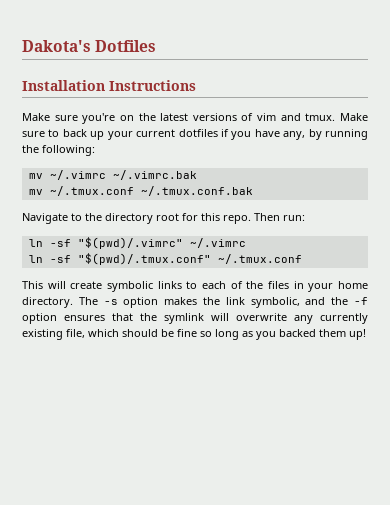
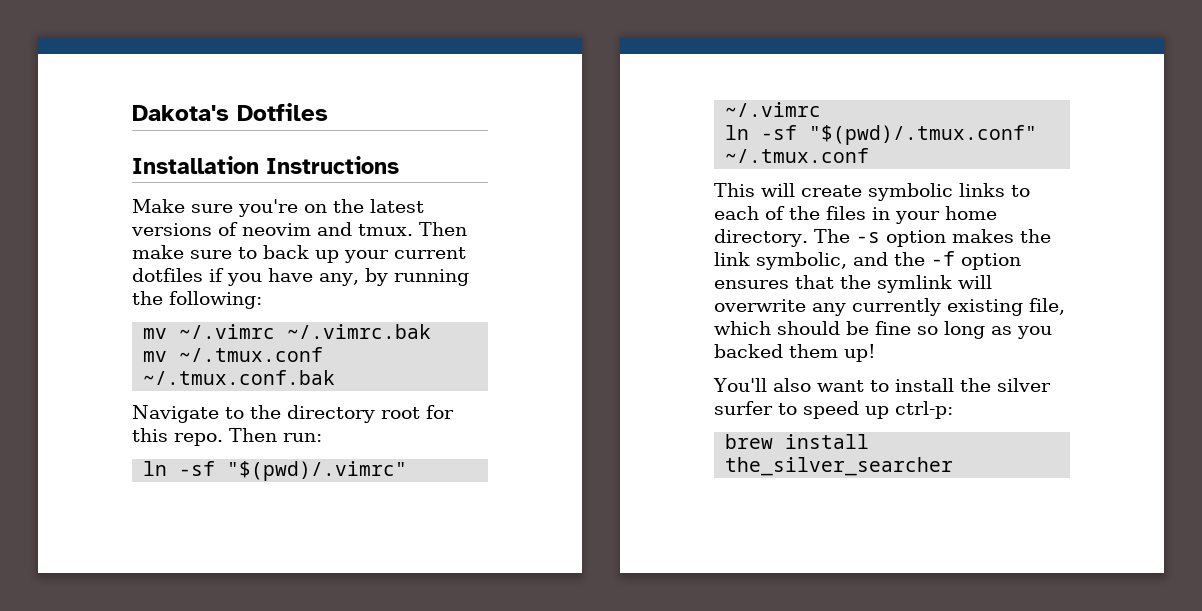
[257,113,277,121] vim -> [242,223,311,236] neovim
[339,113,368,121] Make -> [419,222,467,236] [132,245,184,259] Then make
(366, 334) none -> [713,378,1051,392] [714,401,953,419] [725,434,870,449] [725,457,954,476] // You'll also want to install the silver surfer to speed up ctrl-p: // brew install the_silver_searcher

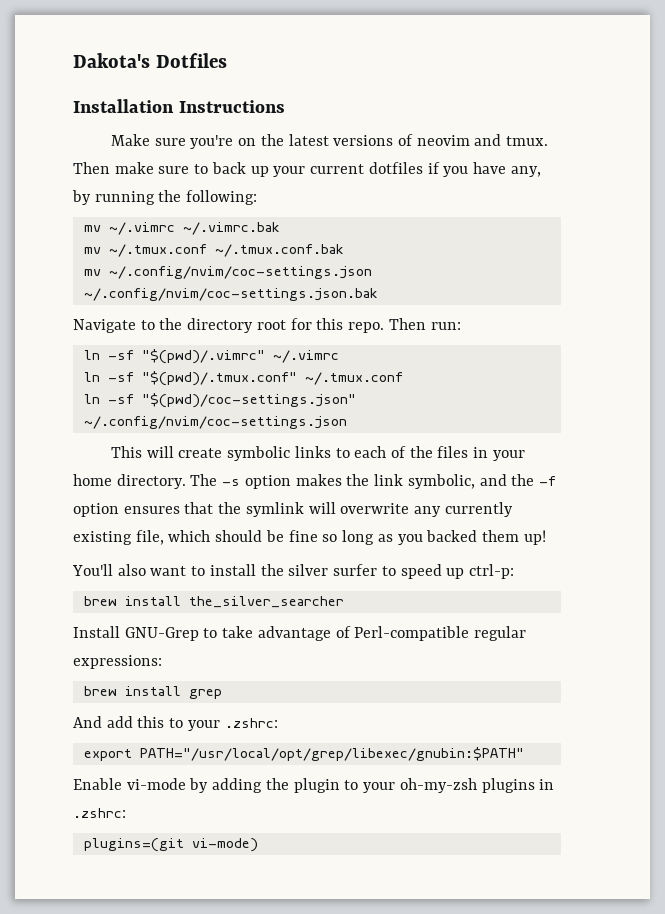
(336, 377) none -> [83,266,372,279] [83,288,378,301] // mv ~/.config/nvim/coc-settings.json ~/.config/nvim/coc-settings.json.bak
(870, 155) none -> [83,393,356,408] [83,416,347,429] // ln -sf "$(pwd)/coc-settings.json" ~/.config/nvim/coc-settings.json
(954, 466) none -> [73,626,527,641] [73,655,162,669] [83,686,222,699] [73,716,278,731] [83,747,524,761] [73,778,555,793] [73,808,126,818] [83,838,258,852] // Install GNU-Grep to take advantage of Perl-compatible regular expressions: // brew install grep // And add this to your .zshrc: // export PATH="/usr/local/opt/grep/libexec/gnubin:$PATH" // Enable vi-mode by adding the plugin to your oh-my-zsh plugins in .zshrc: // plugins=(git vi-mode)

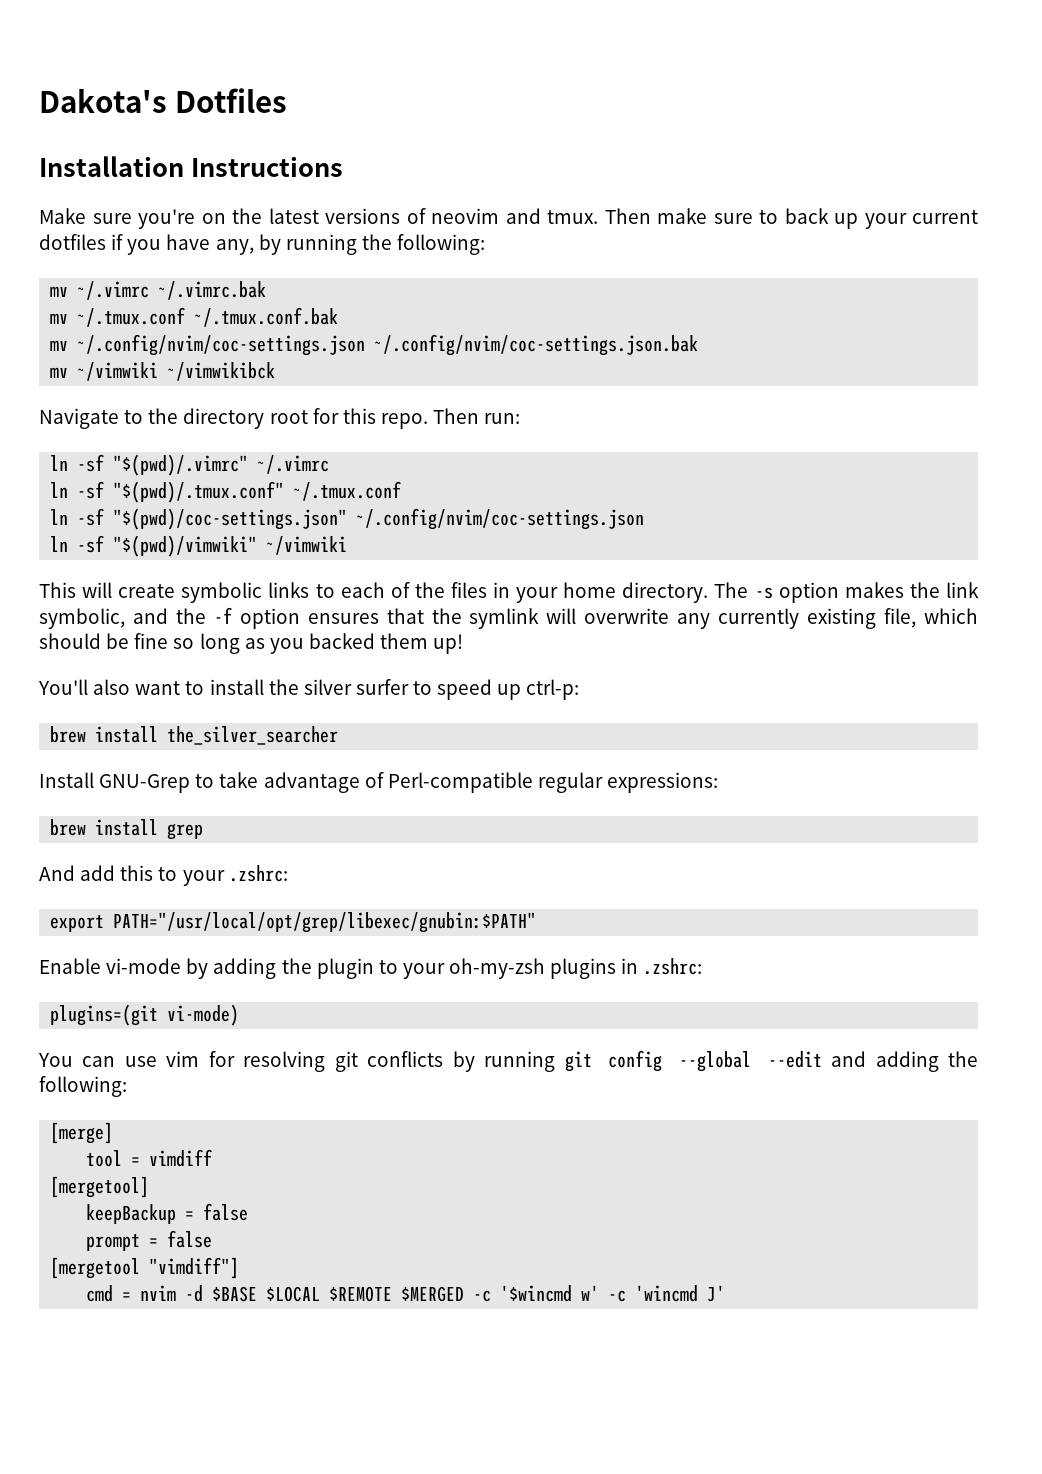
(378, 294) none -> [50,362,276,381] // mv ~/vimwiki ~/vimwikibck
(347, 422) none -> [50,535,348,557] // ln -sf "$(pwd)/vimwiki" ~/vimwiki
(258, 845) none -> [38,1050,978,1072] [39,1076,127,1097] [50,1122,114,1144] [86,1149,213,1167] [50,1176,150,1198] [86,1203,249,1224] [86,1230,213,1251] [50,1257,240,1279] [86,1285,726,1302] // You can use vim for resolving git conflicts by running git config --global --edit and adding the following: // [merge] // tool = vimdiff // [mergetool] // keepBackup = false // prompt = false // [mergetool "vimdiff"] // cmd = nvim -d $BASE $LOCAL $REMOTE $MERGED -c '$wincmd w' -c 'wincmd J'

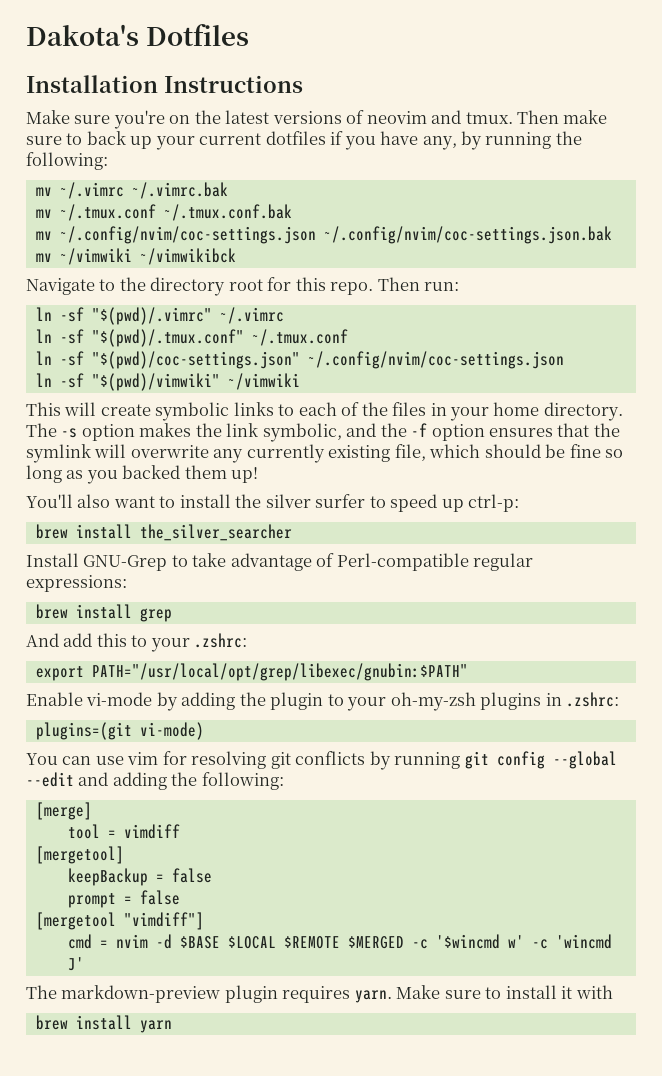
(726, 1293) none -> [26,985,613,1003] [35,1015,172,1033] // The markdown-preview plugin requires yarn. Make sure to install it with // brew install yarn

